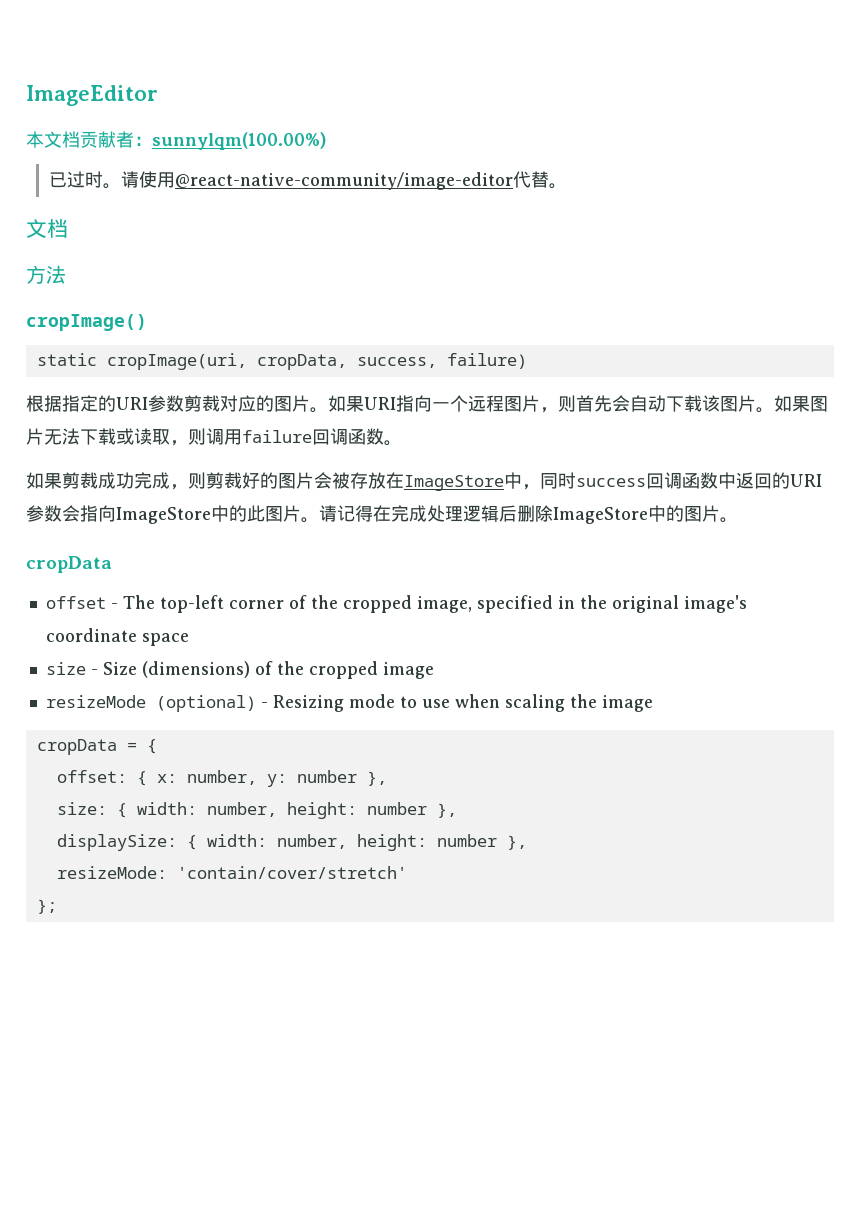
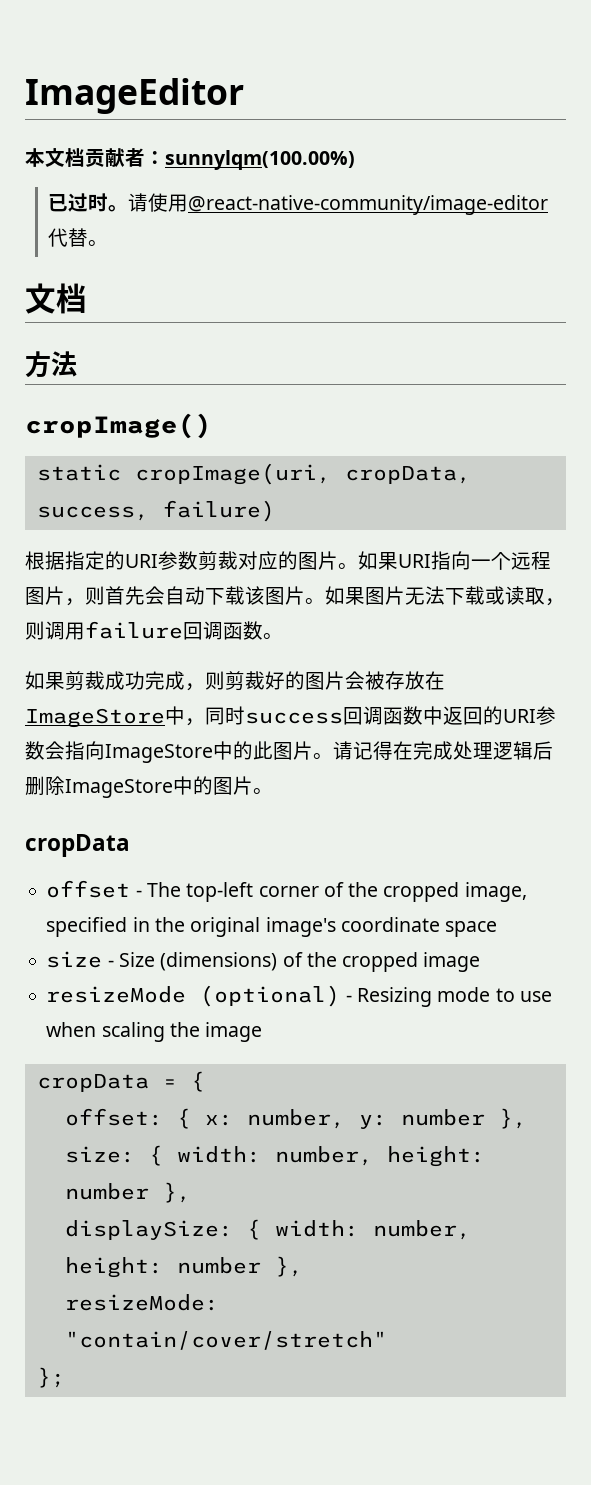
[176,866,407,879] 'contain/cover/stretch' -> [64,1331,387,1350] "contain/cover/stretch"

